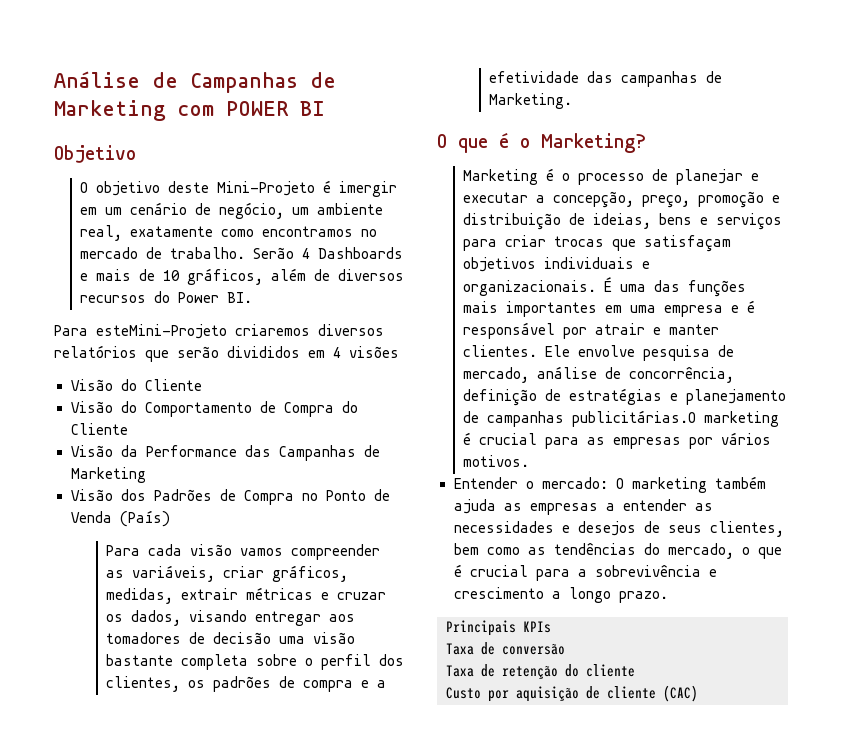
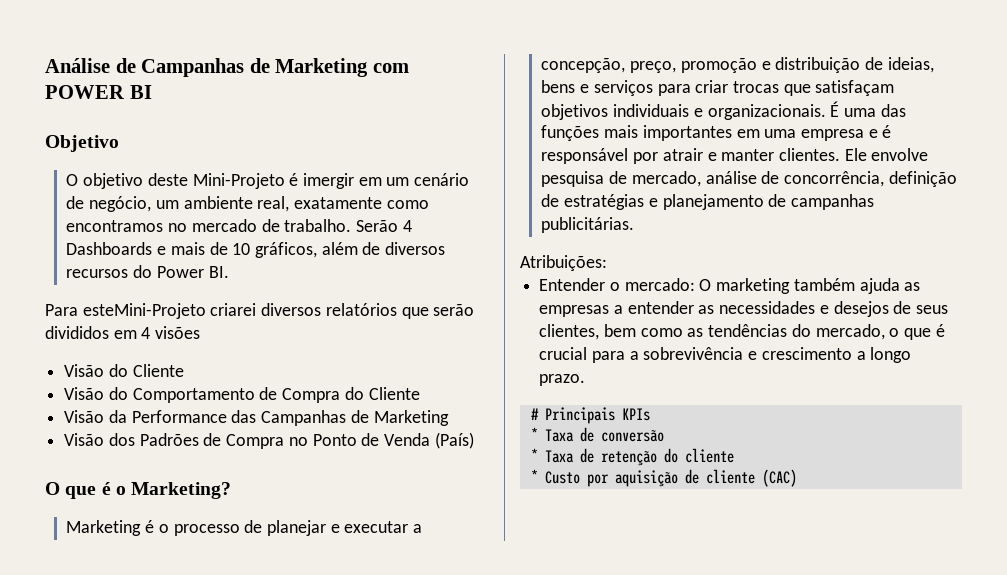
[235,324,310,336] criaremos -> [210,303,257,316] criarei
[106,544,381,560] [106,565,349,582] [106,587,387,604] [106,610,356,626] [106,632,356,644] [106,654,405,670] [106,676,387,692] [489,71,723,87] [489,93,573,109] // Para cada visão vamos compreender as variáveis, criar gráficos, medidas, extrair métricas e cruzar os dados, visando entregar aos tomadores de decisão uma visão bastante completa sobre o perfil dos clientes, os padrões de compra e a efetividade das campanhas de Marketing. -> (474, 440) none
[572,410,780,427] [463,432,772,449] [463,455,530,467] publicitárias.O marketing é crucial para as empresas por vários motivos. -> [541,217,635,233] [520,255,607,271] publicitárias. // Atribuições:
(668, 597) none -> [530,408,539,420] #
(551, 627) none -> [530,427,538,441] *
(565, 649) none -> [530,448,538,462] *
(635, 670) none -> [530,469,538,483] *

